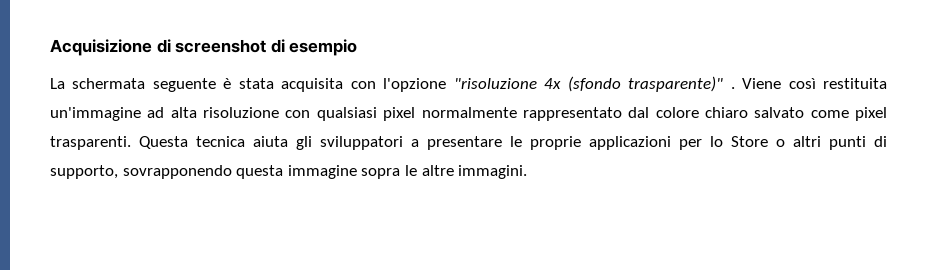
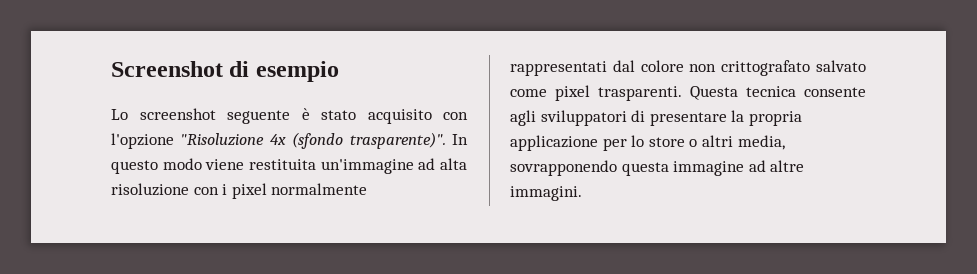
[50,39,267,56] Acquisizione di screenshot -> [111,61,223,77] Screenshot
[50,78,344,92] La schermata seguente è stata acquisita -> [111,108,432,124] Lo screenshot seguente è stato acquisito
[453,78,537,89] "risoluzione -> [180,133,265,146] "Risoluzione
[628,76,816,92] trasparente)" . Viene così -> [349,132,468,149] [111,158,245,174] trasparente)". In questo modo viene
[316,107,377,121] qualsiasi -> [222,184,228,195] i
[522,107,622,121] rappresentato -> [510,61,607,76] rappresentati
[704,107,748,118] chiaro -> [689,60,811,76] non crittografato
[253,136,671,150] aiuta gli sviluppatori a presentare le proprie applicazioni -> [804,87,866,97] [510,110,802,126] [510,135,598,151] consente agli sviluppatori di presentare la propria applicazione
[731,136,768,147] Store -> [648,137,685,147] store
[829,136,887,150] [50,165,118,179] punti di supporto, -> [737,135,785,150] media,
[361,165,417,179] sopra le -> [748,160,766,172] ad

